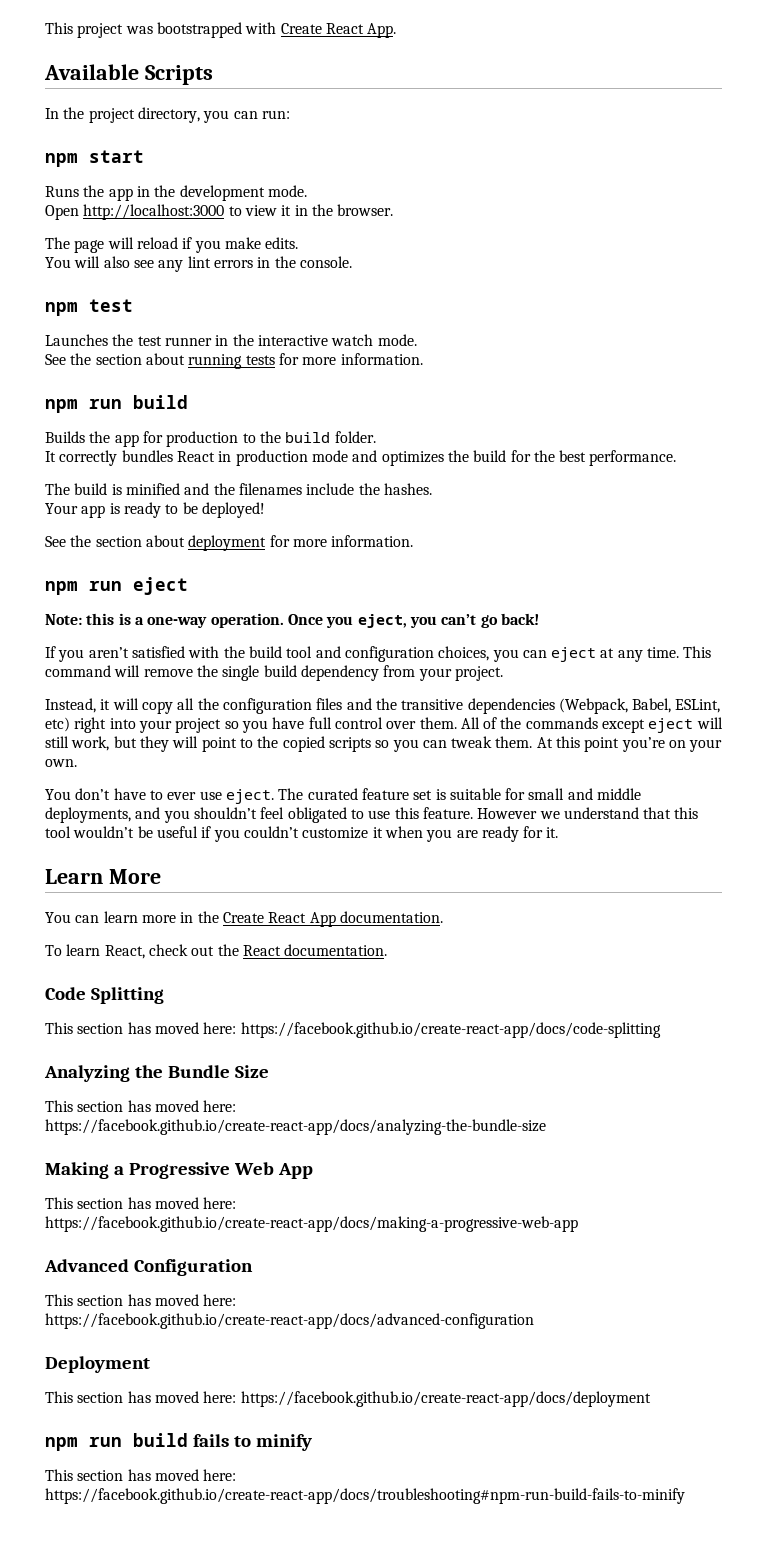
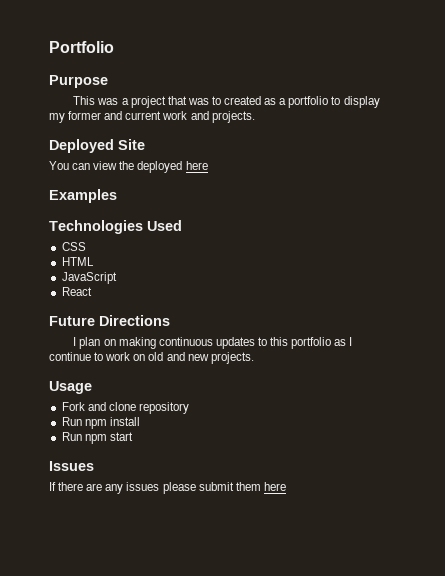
[45,22,397,38] [44,64,213,85] [45,107,290,123] [45,150,144,167] [45,185,307,201] [45,204,394,220] [45,237,299,253] [45,256,352,272] [45,299,133,316] [45,334,417,346] [45,353,423,369] [45,395,188,413] [45,431,376,447] [45,450,677,466] [45,483,432,495] [45,502,265,518] [45,535,414,551] [45,577,188,595] [45,613,539,628] [45,646,712,662] [45,665,503,681] [45,698,721,714] [45,717,723,733] [45,736,723,752] [45,759,77,767] [45,788,642,804] [45,807,699,823] [45,826,559,842] [45,869,161,884] [45,911,443,927] [45,944,388,959] [45,987,164,1004] [45,1022,661,1038] [44,1065,269,1082] [45,1100,237,1112] [45,1119,546,1135] [45,1162,313,1179] [45,1197,237,1209] [45,1216,578,1232] [44,1259,253,1276] [45,1294,237,1306] [45,1313,534,1329] [45,1356,150,1373] [45,1391,651,1407] [45,1433,312,1451] [45,1469,237,1481] [45,1488,685,1504] This project was bootstrapped with Create React App. // Available Scripts // In the project directory, you can run: // npm start // Runs the app in the development mode. // Open http://localhost:3000 to view it in the browser. // The page will reload if you make edits. // You will also see any lint errors in the console. // npm test // Launches the test runner in the interactive watch mode. // See the section about running tests for more information. // npm run build // Builds the app for production to the build folder. // It correctly bundles React in production mode and optimizes the build for the best performance. // The build is minified and the filenames include the hashes. // Your app is ready to be deployed! // See the section about deployment for more information. // npm run eject // Note: this is a one-way operation. Once you eject, you can’t go back! // If you aren’t satisfied with the build tool and configuration choices, you can eject at any time. This command will remove the single build dependency from your project. // Instead, it will copy all the configuration files and the transitive dependencies (Webpack, Babel, ESLint, etc) right into your project so you have full control over them. All of the commands except eject will still work, but they will point to the copied scripts so you can tweak them. At this point you’re on your own. // You don’t have to ever use eject. The curated feature set is suitable for small and middle deployments, and you shouldn’t feel obligated to use this feature. However we understand that this tool wouldn’t be useful if you couldn’t customize it when you are ready for it. // Learn More // You can learn more in the Create React App documentation. // To learn React, check out the React documentation. // Code Splitting // This section has moved here: https://facebook.github.io/create-react-app/docs/code-splitting // Analyzing the Bundle Size // This section has moved here: https://facebook.github.io/create-react-app/docs/analyzing-the-bundle-size // Making a Progressive Web App // This section has moved here: https://facebook.github.io/create-react-app/docs/making-a-progressive-web-app // Advanced Configuration // This section has moved here: https://facebook.github.io/create-react-app/docs/advanced-configuration // Deployment // This section has moved here: https://facebook.github.io/create-react-app/docs/deployment // npm run build fails to minify // This section has moved here: https://facebook.github.io/create-react-app/docs/troubleshooting#npm-run-build-fails-to-minify -> [49,41,114,53] [49,75,108,88] [73,96,380,108] [49,111,255,123] [49,139,145,153] [49,161,208,173] [49,189,117,203] [49,220,182,234] [61,242,86,251] [61,257,94,266] [61,272,117,284] [61,287,92,296] [49,315,170,326] [73,337,353,349] [49,352,254,364] [49,381,92,394] [61,402,189,414] [61,417,140,429] [61,432,133,444] [49,461,94,471] [49,482,286,494] Portfolio // Purpose // This was a project that was to created as a portfolio to display my former and current work and projects. // Deployed Site // You can view the deployed here // Examples // Technologies Used // CSS // HTML // JavaScript // React // Future Directions // I plan on making continuous updates to this portfolio as I continue to work on old and new projects. // Usage // Fork and clone repository // Run npm install // Run npm start // Issues // If there are any issues please submit them here

